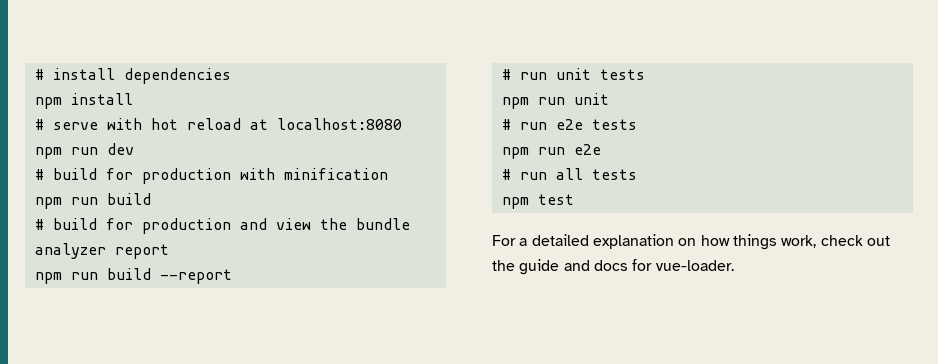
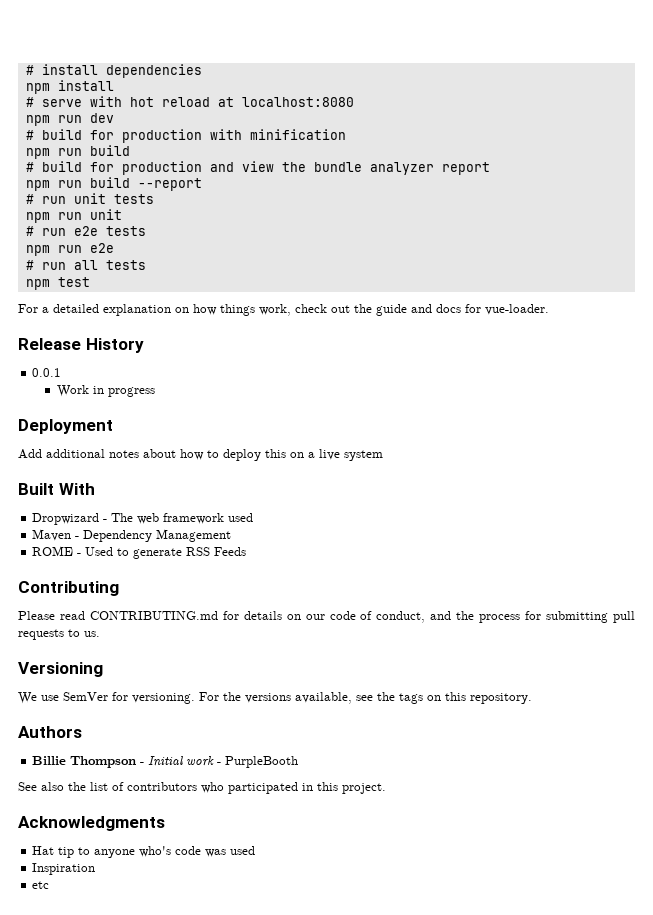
(734, 265) none -> [18,338,144,353] [32,368,62,377] [56,385,155,397] [18,419,113,434] [18,449,383,461] [18,483,95,495] [32,513,254,525] [32,529,232,542] [32,546,247,559] [18,581,119,596] [18,611,635,623] [18,629,100,640] [18,662,103,677] [18,692,532,704] [18,726,82,738] [32,756,299,768] [18,782,386,794] [18,816,165,831] [32,846,256,858] [32,863,96,875] [32,881,50,889] // Release History // 0.0.1 // Work in progress // Deployment // Add additional notes about how to deploy this on a live system // Built With // Dropwizard - The web framework used // Maven - Dependency Management // ROME - Used to generate RSS Feeds // Contributing // Please read CONTRIBUTING.md for details on our code of conduct, and the process for submitting pull requests to us. // Versioning // We use SemVer for versioning. For the versions available, see the tags on this repository. // Authors // Billie Thompson - Initial work - PurpleBooth // See also the list of contributors who participated in this project. // Acknowledgments // Hat tip to anyone who's code was used // Inspiration // etc

